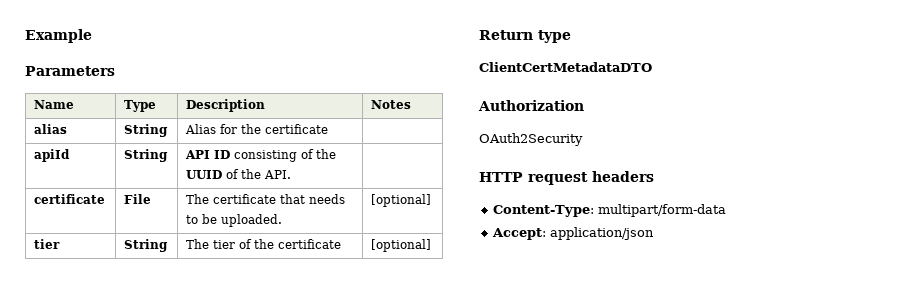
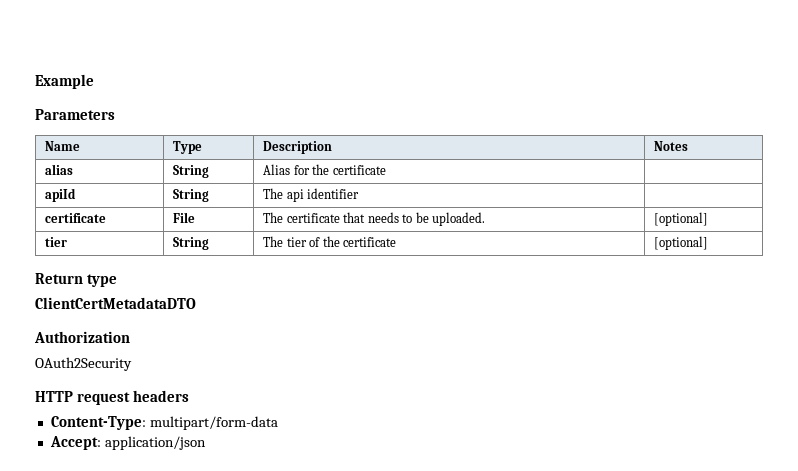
[185,149,337,162] [186,169,292,179] API ID consisting of the UUID of the API. -> [263,188,360,202] The api identifier

